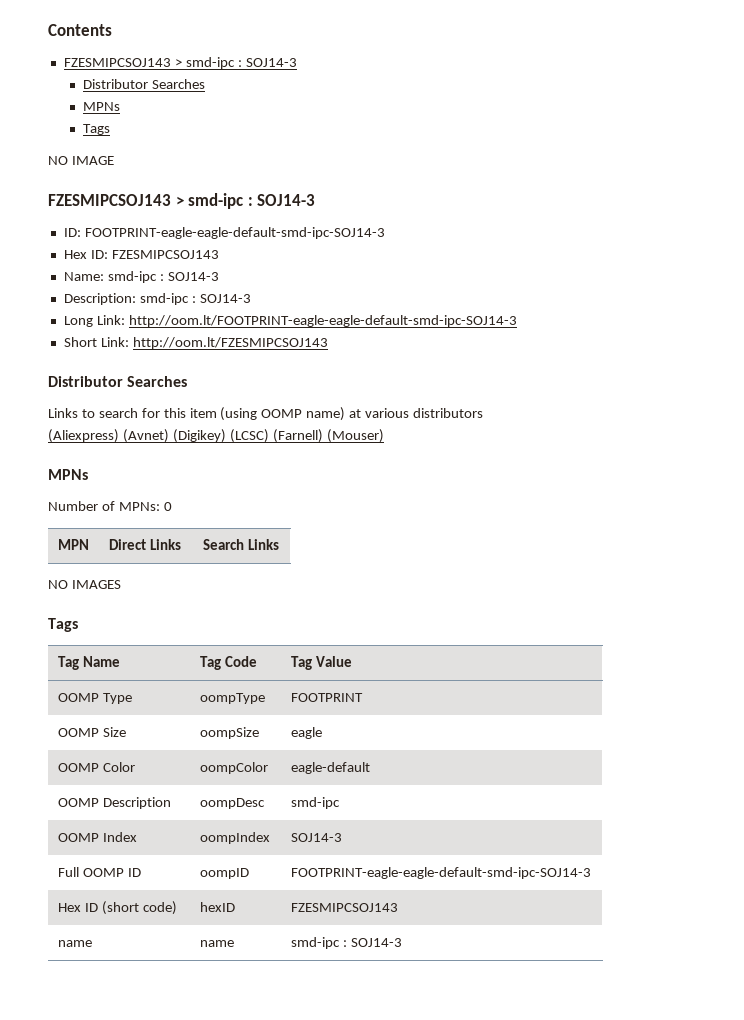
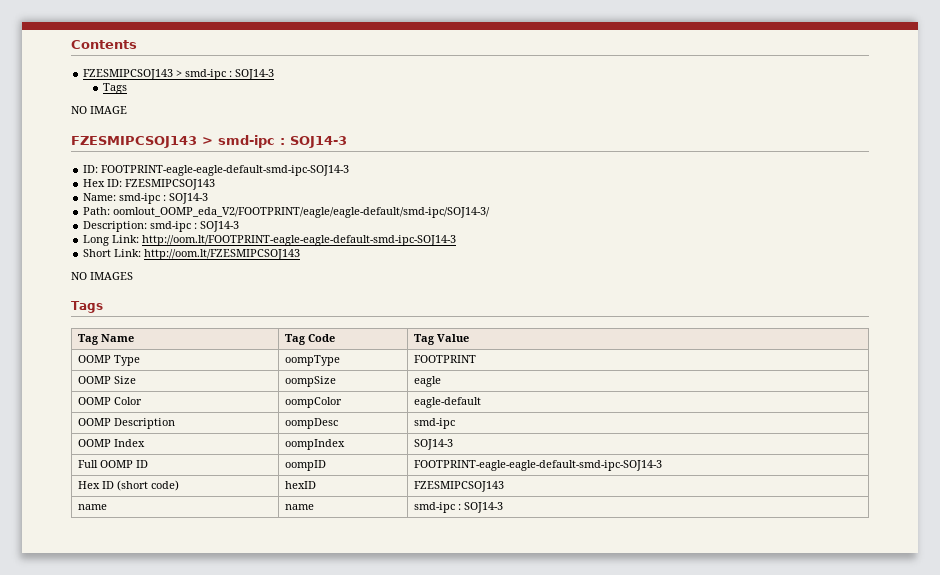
[82,79,205,89] [82,102,120,111] // Distributor Searches // MPNs -> (275, 74) none
(219, 276) none -> [83,207,491,218] // Path: oomlout_OOMP_eda_V2/FOOTPRINT/eagle/eagle-default/smd-ipc/SOJ14-3/
[48,376,188,387] [48,407,484,421] [48,429,384,443] [48,469,88,480] [48,501,172,511] [57,539,89,550] [108,539,181,550] [202,539,279,550] // Distributor Searches // Links to search for this item (using OOMP name) at various distributors // (Aliexpress) (Avnet) (Digikey) (LCSC) (Farnell) (Mouser) // MPNs // Number of MPNs: 0 // MPN | Direct Links | Search Links -> (301, 254) none

